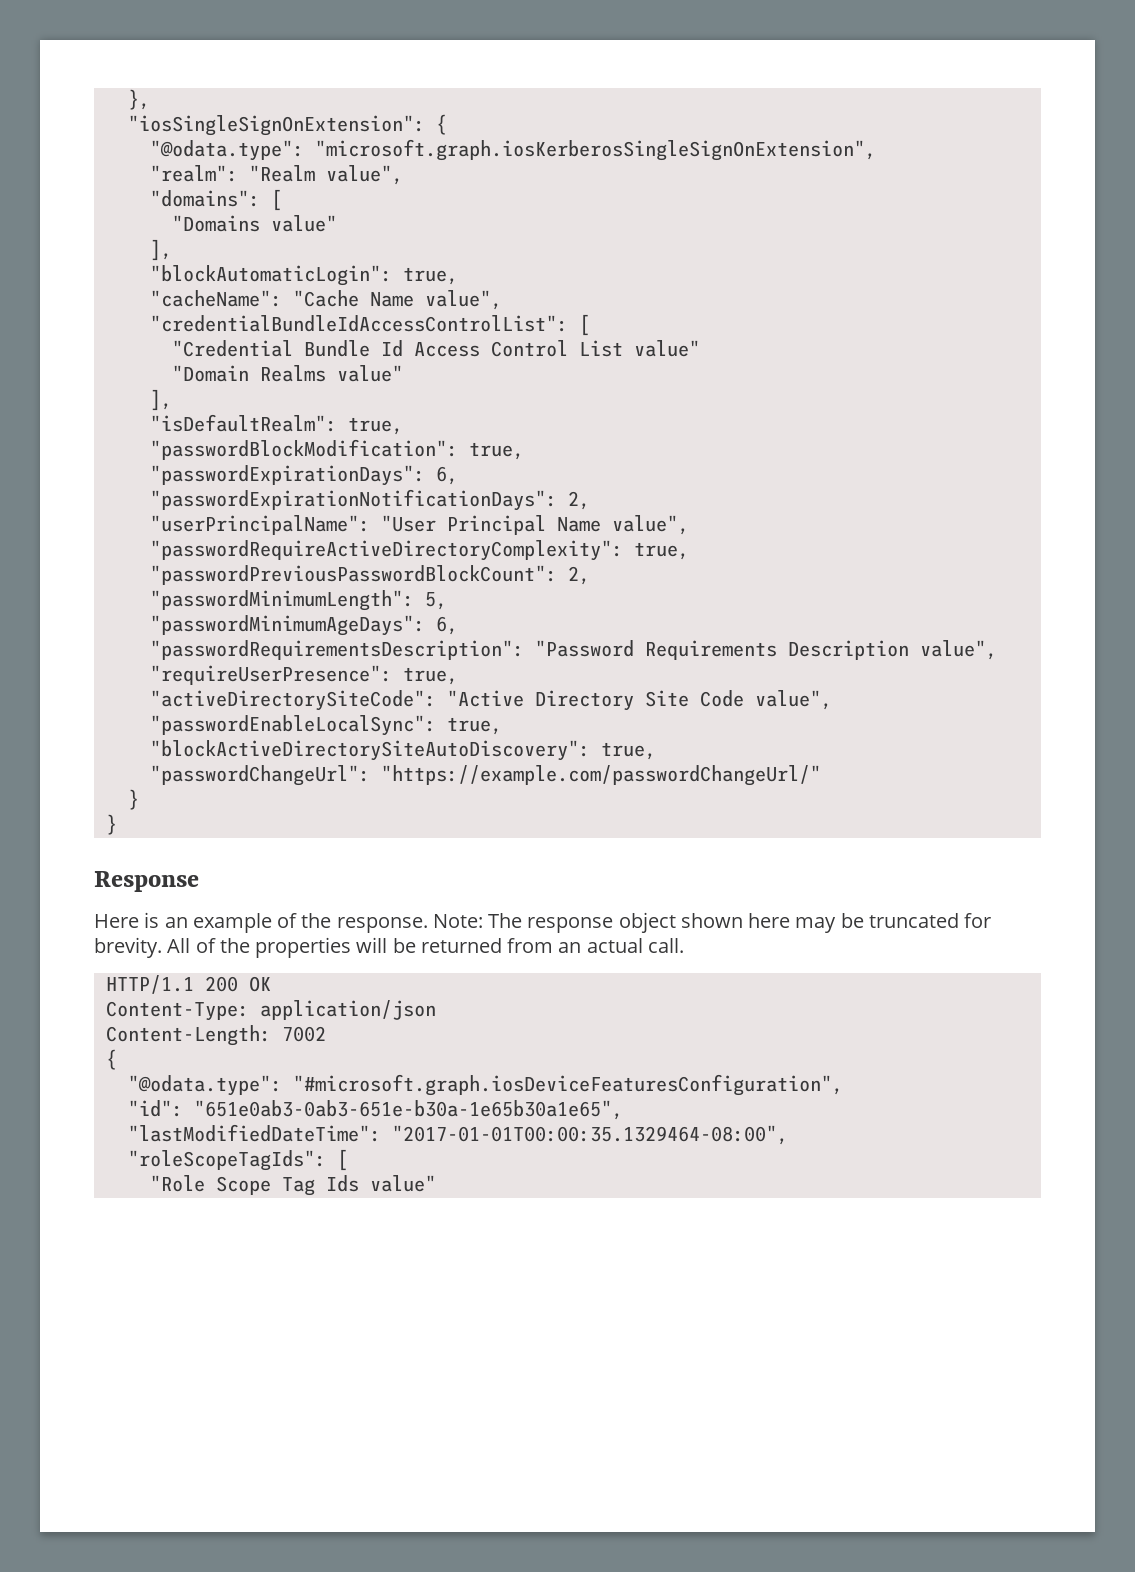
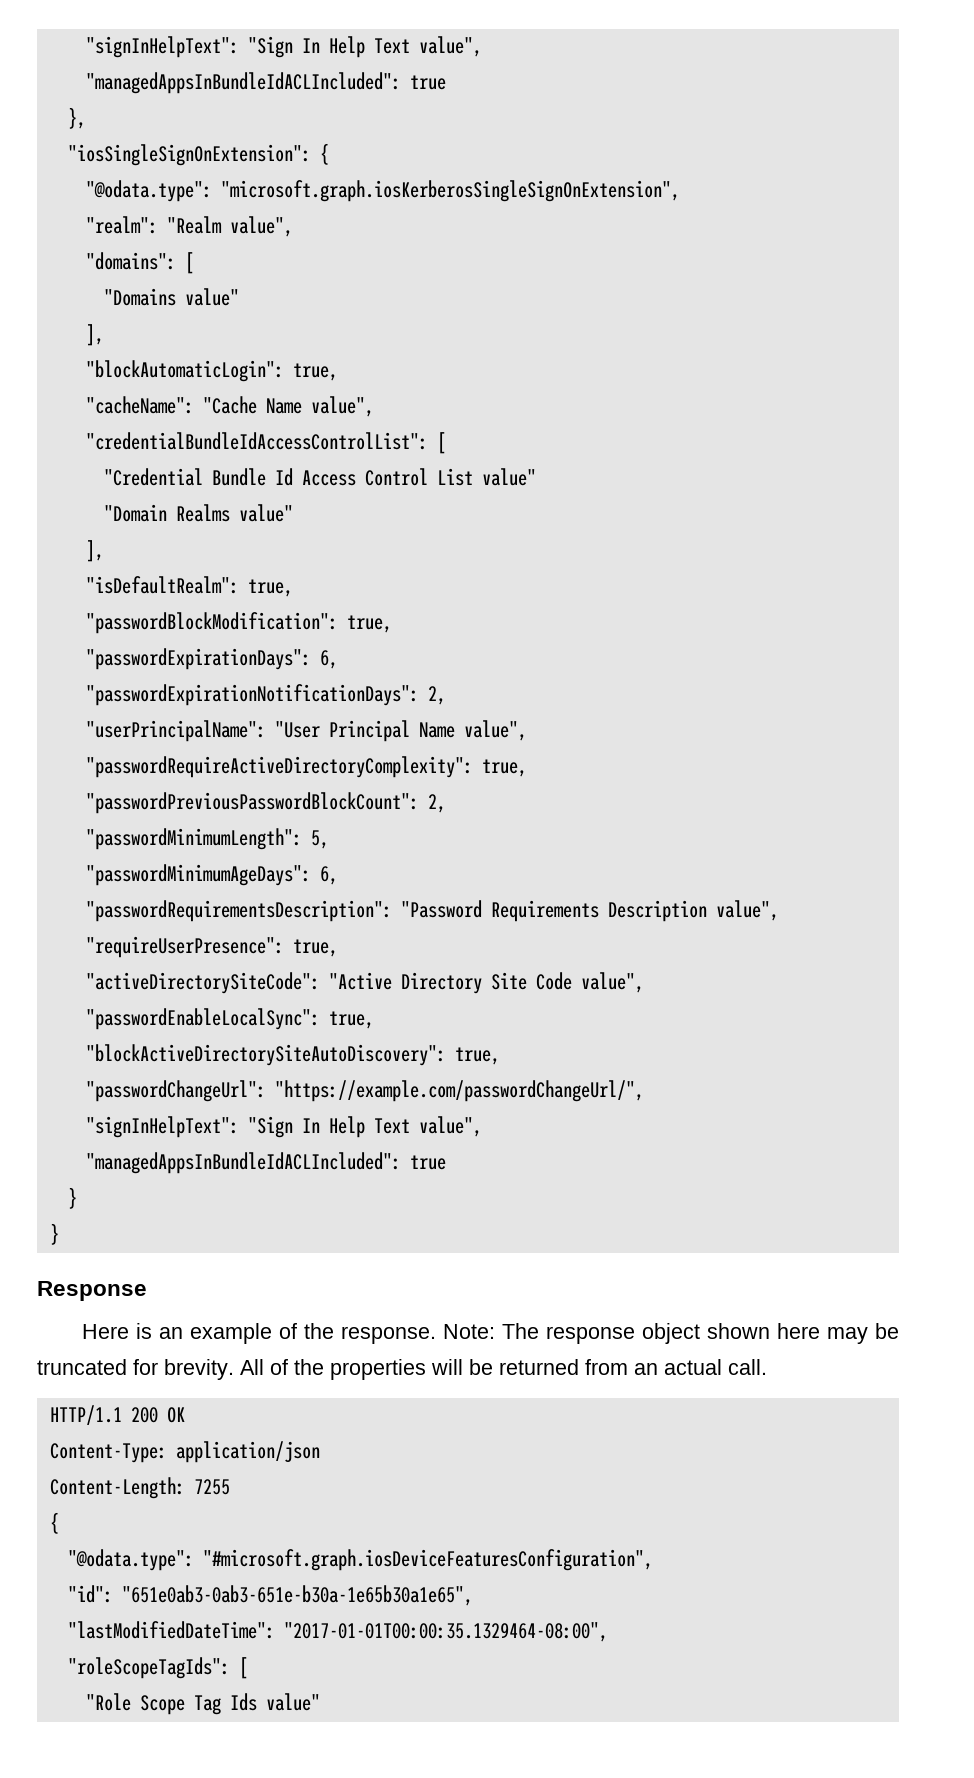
(127, 99) none -> [85,36,482,58] [85,72,446,94] "signInHelpText": "Sign In Help Text value", // "managedAppsInBundleIdACLIncluded": true //
[380,765,821,786] "https://example.com/passwordChangeUrl/" -> [274,1080,644,1102] [85,1116,482,1138] [85,1152,446,1174] "https://example.com/passwordChangeUrl/", // "signInHelpText": "Sign In Help Text value", // "managedAppsInBundleIdACLIncluded": true
[281,1026,326,1042] 7002 -> [193,1479,230,1495] 7255

